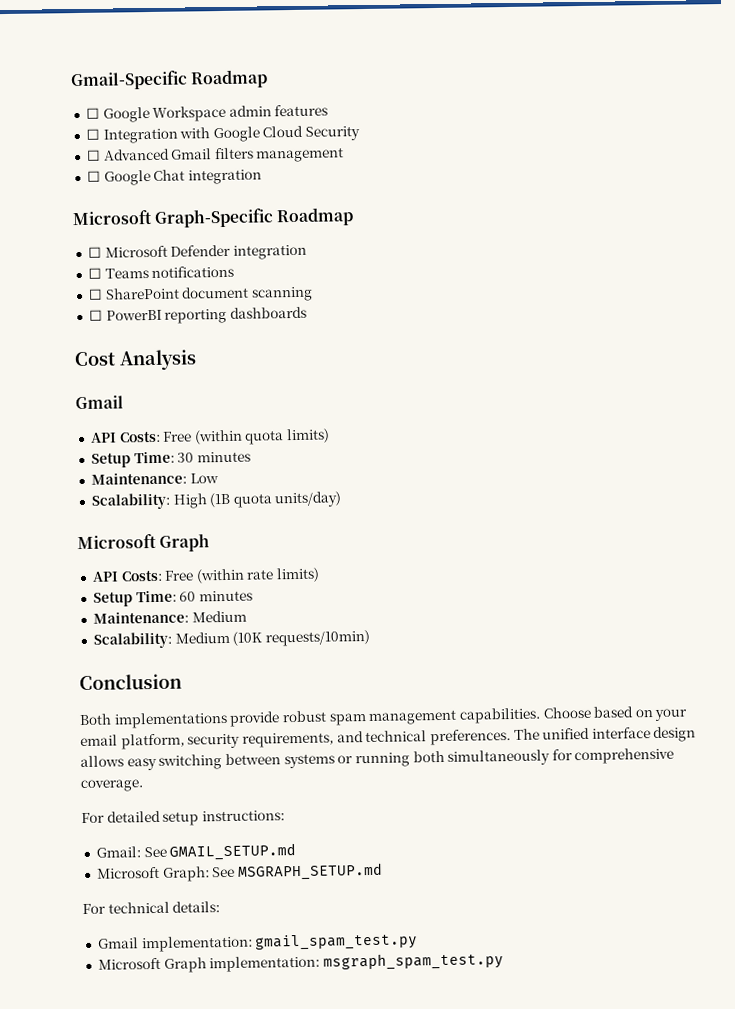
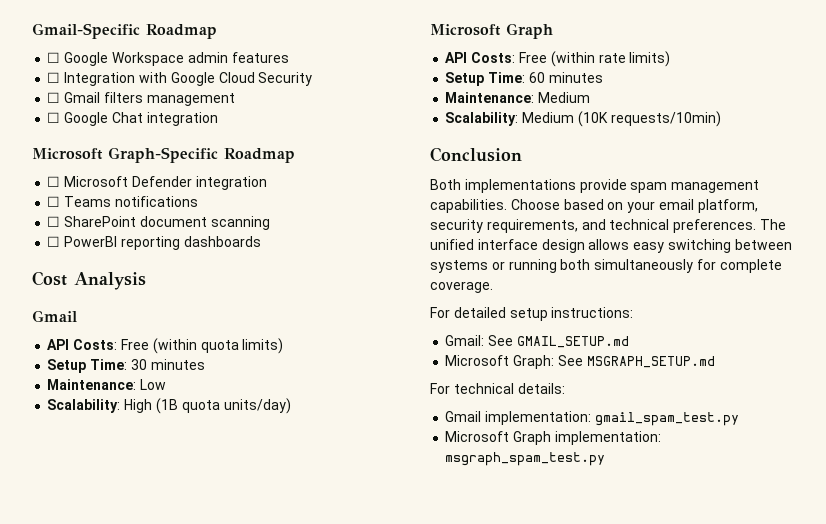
[103,148,170,161] Advanced -> (61, 97) none
[281,710,327,723] robust -> (627, 186) none
[574,747,675,765] comprehensive -> [719,259,782,273] complete

